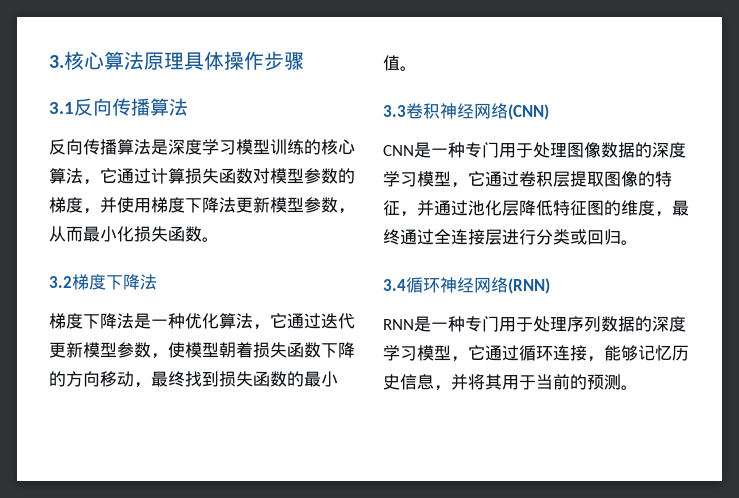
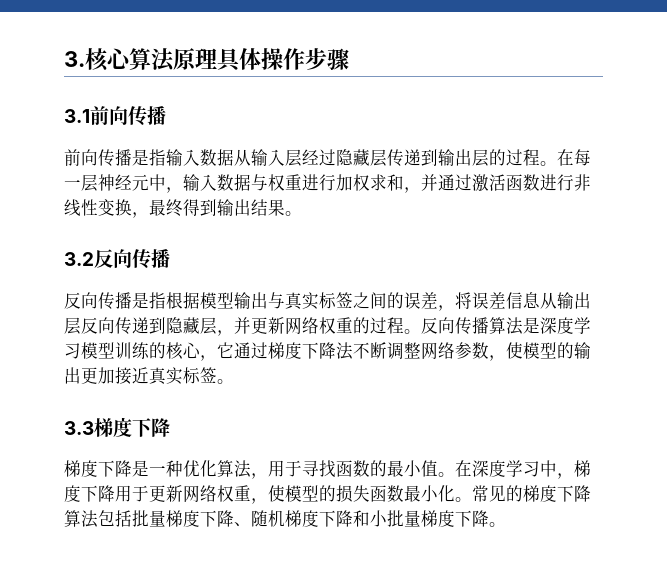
[74,98,188,116] [49,139,117,155] 反向传播算法 // 反向传播 -> [90,106,166,126] [64,149,591,167] [64,174,591,193] [64,199,302,218] [64,249,170,269] [64,292,591,311] [64,317,489,336] 前向传播 // 前向传播是指输入数据从输入层经过隐藏层传递到输出层的过程。在每一层神经元中，输入数据与权重进行加权求和，并通过激活函数进行非线性变换，最终得到输出结果。 // 3.2反向传播 // 反向传播是指根据模型输出与真实标签之间的误差，将误差信息从输出层反向传递到隐藏层，并更新网络权重的过程。反向传播
[49,168,355,185] [49,197,355,214] [49,226,219,242] [49,274,157,290] [49,313,134,329] 算法，它通过计算损失函数对模型参数的梯度，并使用梯度下降法更新模型参数，从而最小化损失函数。 // 3.2梯度下降法 // 梯度下降法 -> [200,342,591,361] [64,367,234,385] [64,417,170,437] [64,460,132,477] ，它通过梯度下降法不断调整网络参数，使模型的输出更加接近真实标签。 // 3.3梯度下降 // 梯度下降
[270,313,355,329] [49,342,355,359] [49,371,338,388] [383,55,417,71] [383,103,549,120] [383,142,686,158] [383,171,672,188] [383,200,689,217] [383,229,638,245] [383,277,550,294] [383,316,686,332] [383,345,689,362] [383,374,621,391] 它通过迭代更新模型参数，使模型朝着损失函数下降的方向移动，最终找到损失函数的最小值。 // 3.3卷积神经网络(CNN) // CNN是一种专门用于处理图像数据的深度学习模型，它通过卷积层提取图像的特征，并通过池化层降低特征图的维度，最终通过全连接层进行分类或回归。 // 3.4循环神经网络(RNN) // RNN是一种专门用于处理序列数据的深度学习模型，它通过循环连接，能够记忆历史信息，并将其用于当前的预测 -> [268,460,591,479] [64,485,591,504] [64,510,489,528] 用于寻找函数的最小值。在深度学习中，梯度下降用于更新网络权重，使模型的损失函数最小化。常见的梯度下降算法包括批量梯度下降、随机梯度下降和小批量梯度下降

